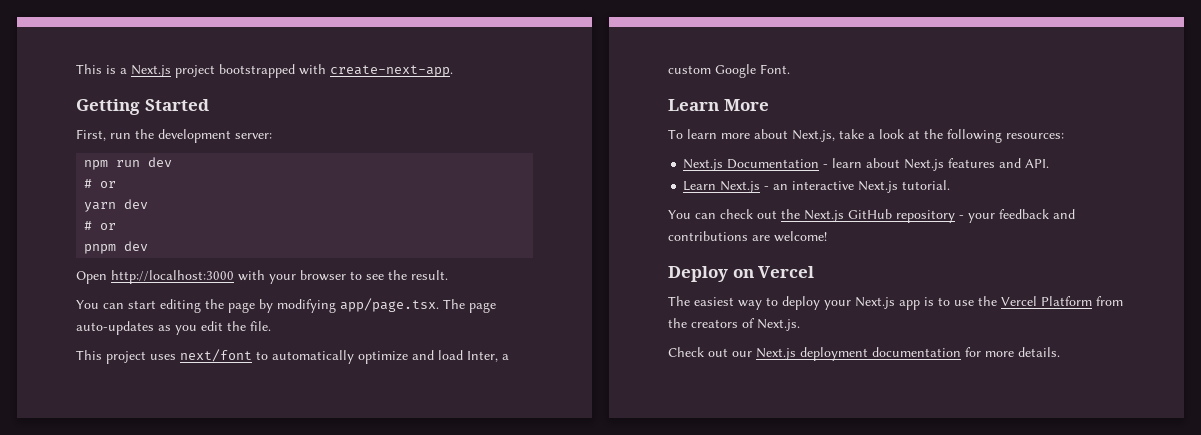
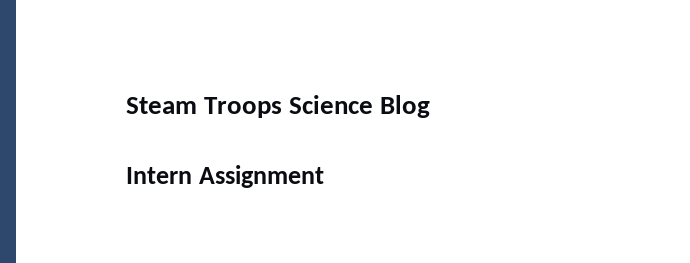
[76,64,453,78] [76,99,209,115] [76,129,272,143] [84,157,173,170] [84,179,117,188] [84,199,149,212] [84,221,117,230] [84,241,149,254] [76,270,448,284] [76,298,496,313] [76,321,271,335] [76,349,509,364] [668,64,790,78] [668,99,769,111] [668,129,1064,143] [683,158,1050,171] [683,180,951,193] [668,209,1075,223] [668,231,827,242] [668,266,815,282] [668,296,1123,310] [668,318,800,331] [668,347,1060,361] This is a Next.js project bootstrapped with create-next-app. // Getting Started // First, run the development server: // npm run dev // # or // yarn dev // # or // pnpm dev // Open http://localhost:3000 with your browser to see the result. // You can start editing the page by modifying app/page.tsx. The page auto-updates as you edit the file. // This project uses next/font to automatically optimize and load Inter, a custom Google Font. // Learn More // To learn more about Next.js, take a look at the following resources: // Next.js Documentation - learn about Next.js features and API. // Learn Next.js - an interactive Next.js tutorial. // You can check out the Next.js GitHub repository - your feedback and contributions are welcome! // Deploy on Vercel // The easiest way to deploy your Next.js app is to use the Vercel Platform from the creators of Next.js. // Check out our Next.js deployment documentation for more details. -> [126,95,431,118] [126,165,324,188] Steam Troops Science Blog // Intern Assignment

